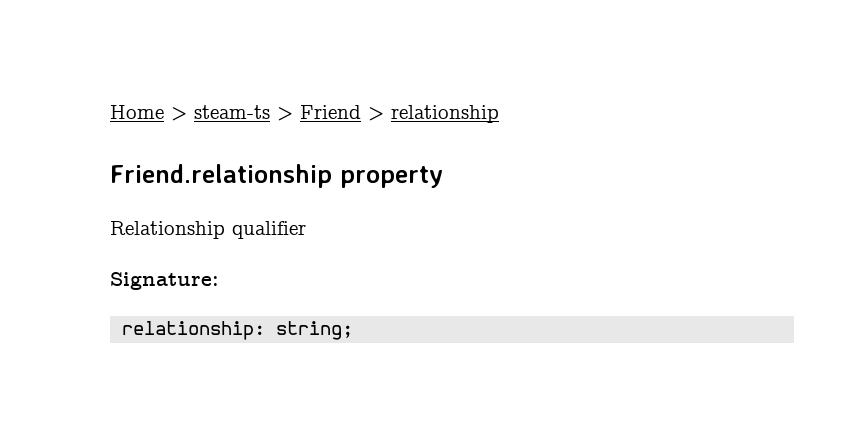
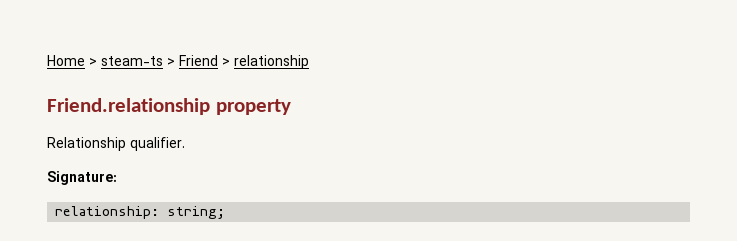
[232,221,306,239] qualifier -> [130,137,185,151] qualifier.

